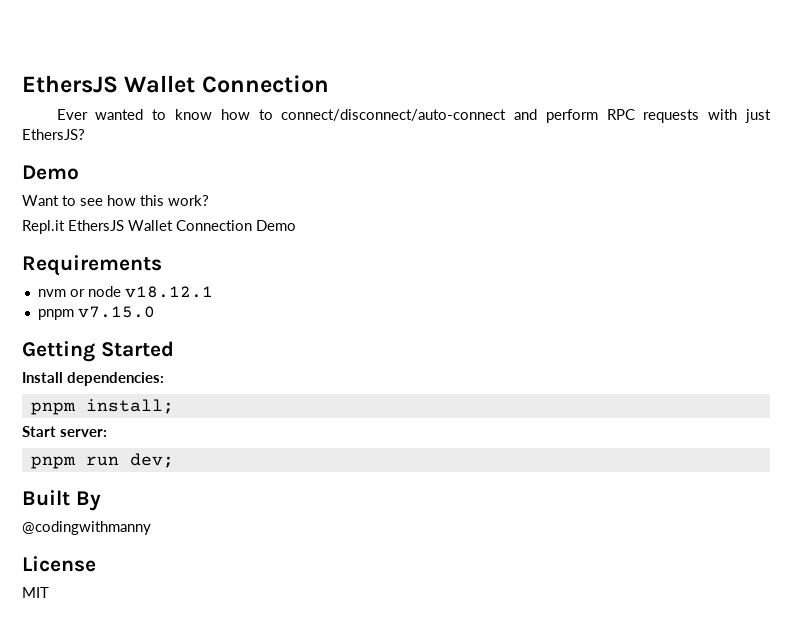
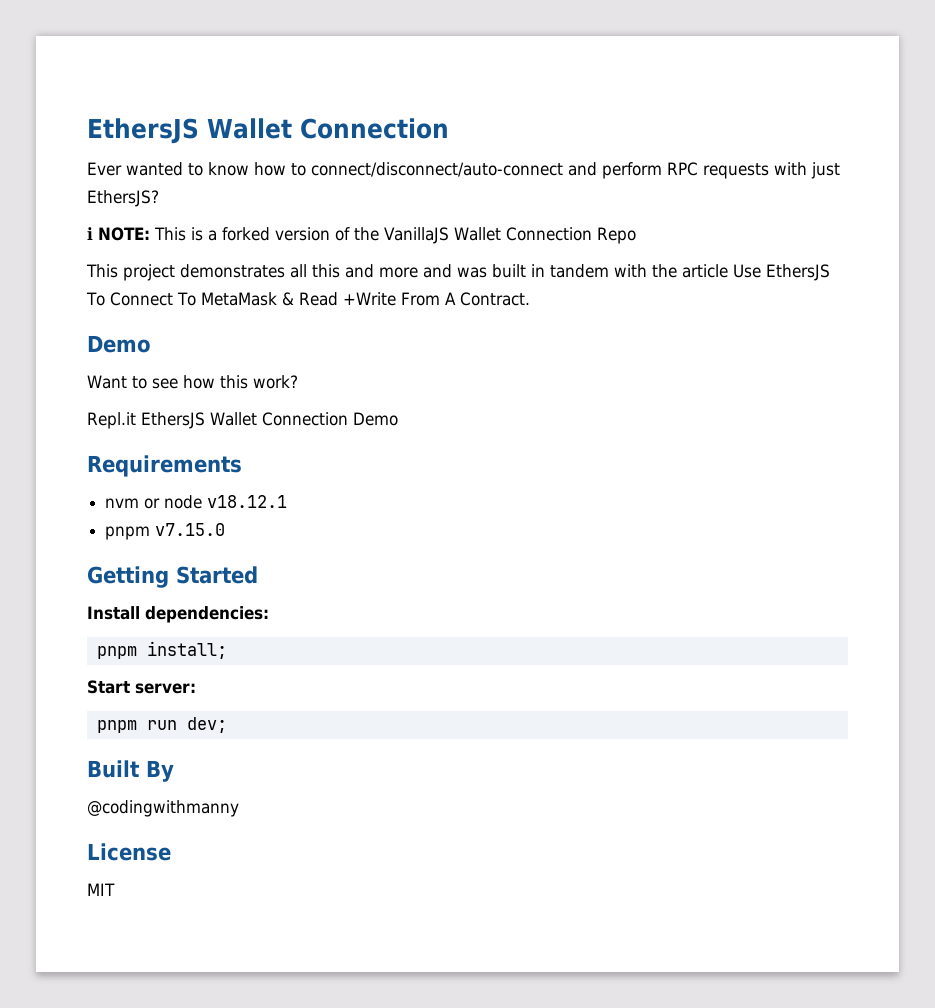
(85, 134) none -> [87,227,636,244] [86,264,830,281] [86,292,530,306] // ℹ NOTE: This is a forked version of the VanillaJS Wallet Connection Repo // This project demonstrates all this and more and was built in tandem with the article Use EthersJS To Connect To MetaMask & Read +Write From A Contract.

